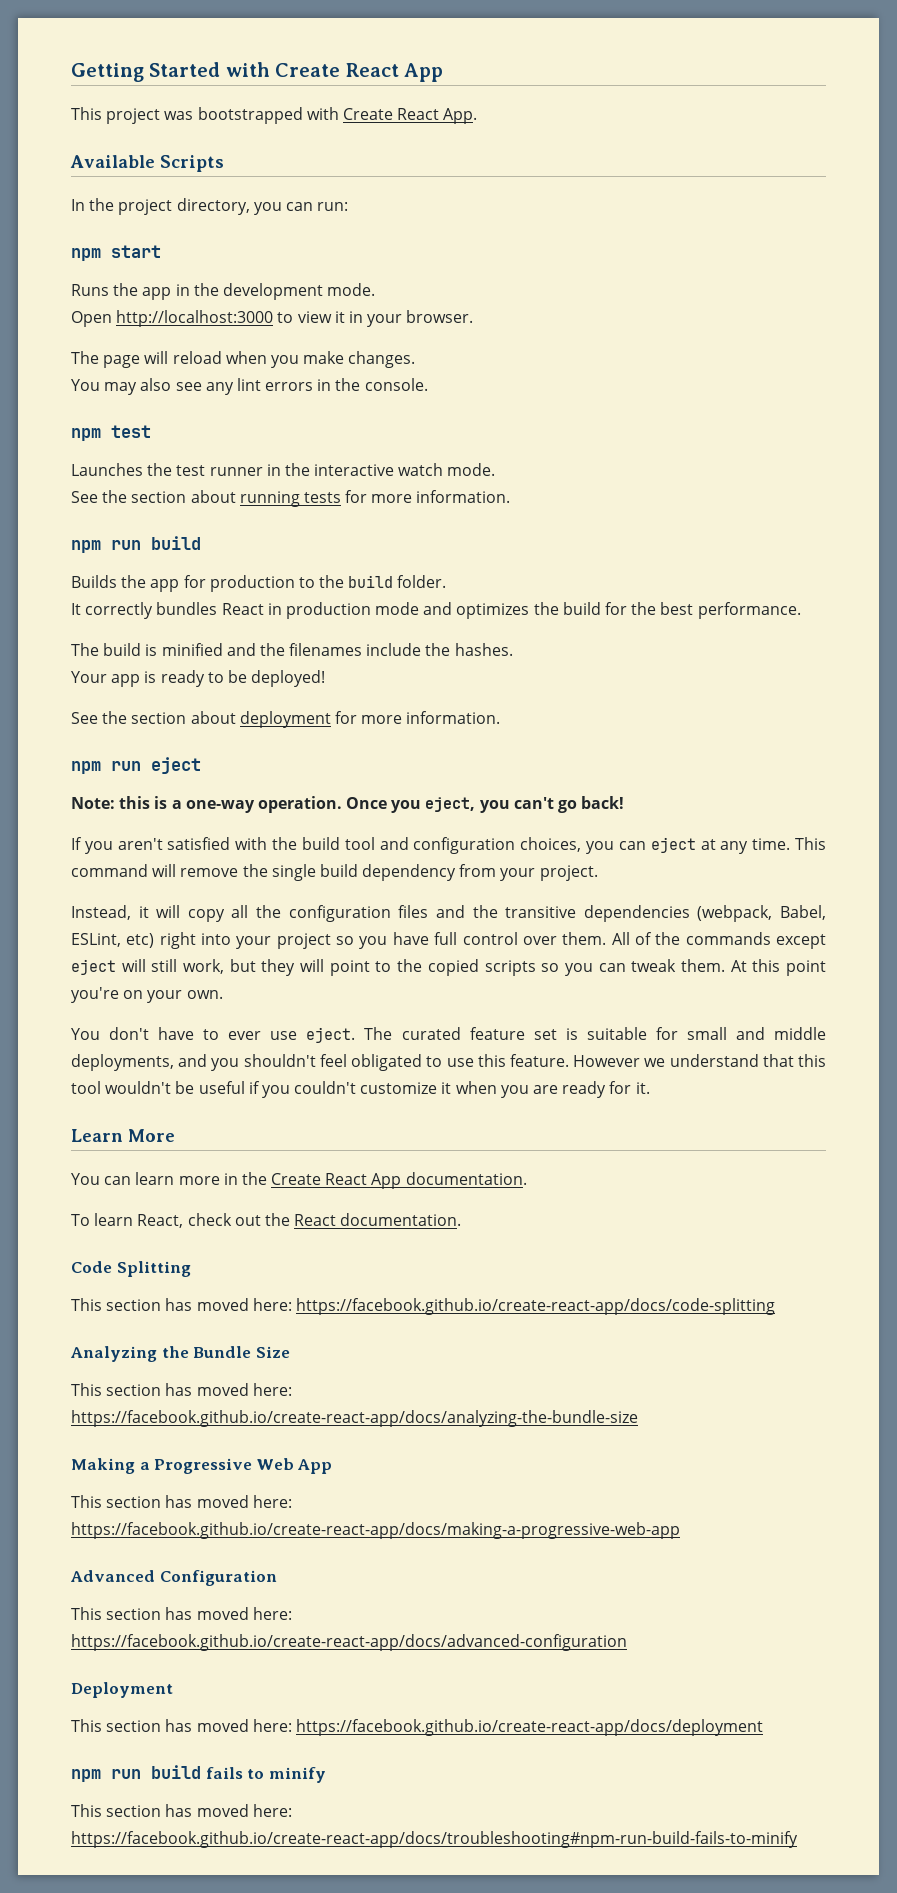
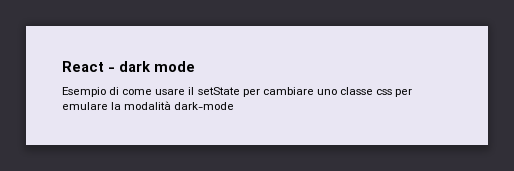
[71,62,443,82] [71,107,478,124] [70,155,224,172] [71,198,349,215] [71,245,161,261] [71,283,376,300] [71,310,474,327] [71,351,416,368] [71,378,428,395] [71,425,151,441] [71,463,496,476] [71,490,511,507] [71,536,201,553] [71,575,447,592] [71,602,801,619] [71,643,513,656] [71,670,326,687] [71,711,501,728] [71,757,201,774] [71,796,625,813] [71,837,827,854] [71,864,598,881] [71,905,827,922] [71,932,827,949] [71,959,827,976] [71,987,223,1003] [71,1027,826,1043] [71,1054,826,1071] [71,1081,650,1098] [71,1129,175,1142] [71,1172,527,1189] [71,1213,462,1228] [71,1261,191,1277] [71,1298,775,1315] [70,1346,290,1362] [71,1383,292,1396] [71,1410,638,1427] [71,1458,333,1474] [71,1495,292,1508] [71,1522,680,1539] [70,1570,277,1586] [71,1607,292,1620] [71,1634,627,1651] [71,1682,173,1698] [71,1719,763,1736] [71,1765,326,1783] [71,1804,292,1817] [71,1831,798,1848] Getting Started with Create React App // This project was bootstrapped with Create React App. // Available Scripts // In the project directory, you can run: // npm start // Runs the app in the development mode. // Open http://localhost:3000 to view it in your browser. // The page will reload when you make changes. // You may also see any lint errors in the console. // npm test // Launches the test runner in the interactive watch mode. // See the section about running tests for more information. // npm run build // Builds the app for production to the build folder. // It correctly bundles React in production mode and optimizes the build for the best performance. // The build is minified and the filenames include the hashes. // Your app is ready to be deployed! // See the section about deployment for more information. // npm run eject // Note: this is a one-way operation. Once you eject, you can't go back! // If you aren't satisfied with the build tool and configuration choices, you can eject at any time. This command will remove the single build dependency from your project. // Instead, it will copy all the configuration files and the transitive dependencies (webpack, Babel, ESLint, etc) right into your project so you have full control over them. All of the commands except eject will still work, but they will point to the copied scripts so you can tweak them. At this point you're on your own. // You don't have to ever use eject. The curated feature set is suitable for small and middle deployments, and you shouldn't feel obligated to use this feature. However we understand that this tool wouldn't be useful if you couldn't customize it when you are ready for it. // Learn More // You can learn more in the Create React App documentation. // To learn React, check out the React documentation. // Code Splitting // This section has moved here: https://facebook.github.io/create-react-app/docs/code-splitting // Analyzing the Bundle Size // This section has moved here: https://facebook.github.io/create-react-app/docs/analyzing-the-bundle-size // Making a Progressive Web App // This section has moved here: https://facebook.github.io/create-react-app/docs/making-a-progressive-web-app // Advanced Configuration // This section has moved here: https://facebook.github.io/create-react-app/docs/advanced-configuration // Deployment // This section has moved here: https://facebook.github.io/create-react-app/docs/deployment // npm run build fails to minify // This section has moved here: https://facebook.github.io/create-react-app/docs/troubleshooting#npm-run-build-fails-to-minify -> [62,61,195,72] [62,87,413,97] [62,101,235,110] React - dark mode // Esempio di come usare il setState per cambiare uno classe css per emulare la modalità dark-mode

